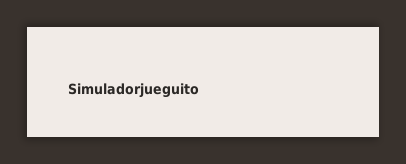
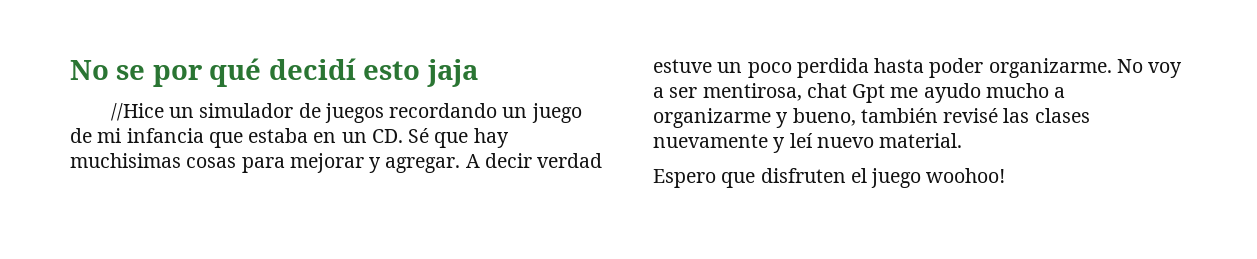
[68,83,199,98] Simuladorjueguito -> [70,58,478,87] [110,103,582,123] [70,128,509,148] [70,153,603,173] [653,58,1183,78] [653,83,1066,103] [653,108,1090,128] [653,133,963,153] [653,168,1006,188] No se por qué decidí esto jaja // //Hice un simulador de juegos recordando un juego de mi infancia que estaba en un CD. Sé que hay muchisimas cosas para mejorar y agregar. A decir verdad estuve un poco perdida hasta poder organizarme. No voy a ser mentirosa, chat Gpt me ayudo mucho a organizarme y bueno, también revisé las clases nuevamente y leí nuevo material. // Espero que disfruten el juego woohoo!

